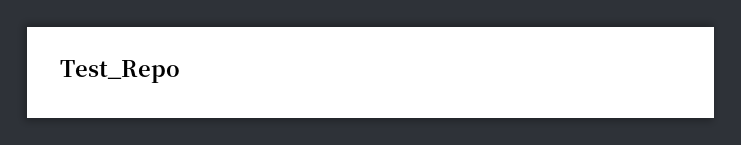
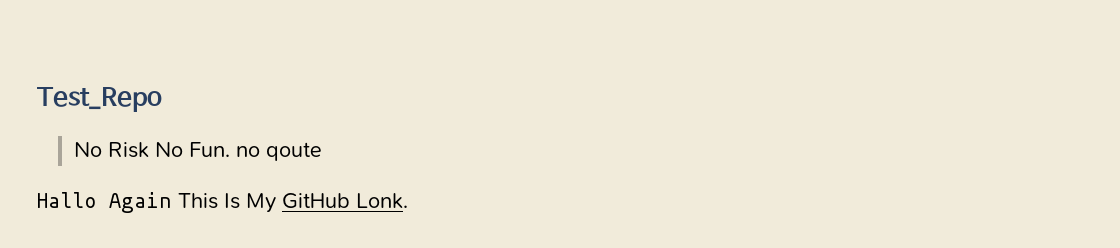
(180, 71) none -> [73,142,322,161] [37,192,408,213] // No Risk No Fun. no qoute // Hallo Again This Is My GitHub Lonk.

